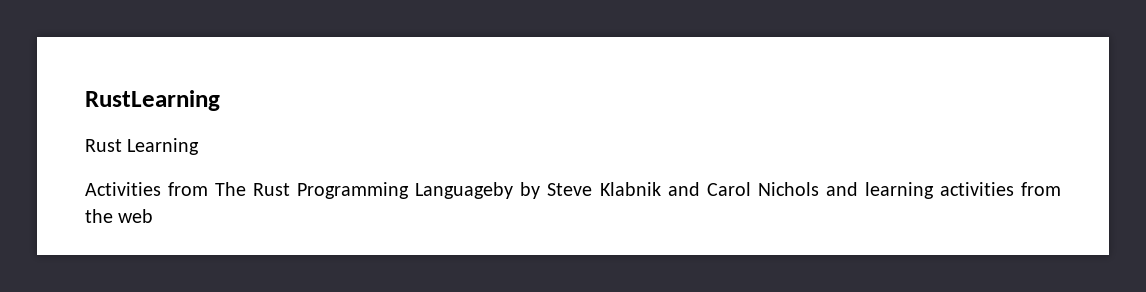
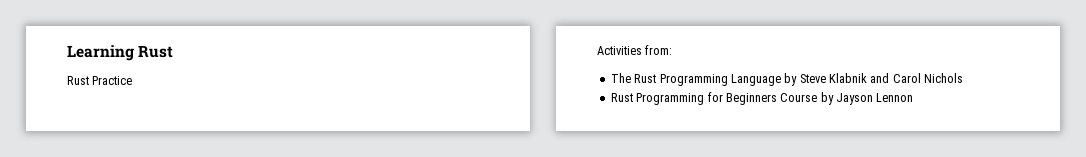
[85,90,220,111] [85,138,200,155] RustLearning // Rust Learning -> [67,45,174,61] [67,76,133,85] Learning Rust // Rust Practice
[168,182,209,196] from -> [645,45,673,55] from: //
[415,182,514,199] Languageby -> [730,74,781,86] Language
[825,182,1062,199] [85,209,154,223] and learning activities from the web -> [610,92,914,105] // Rust Programming for Beginners Course by Jayson Lennon

